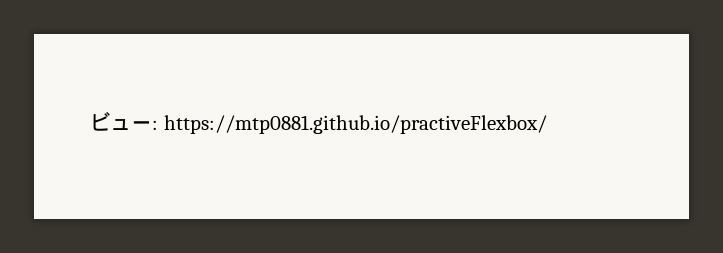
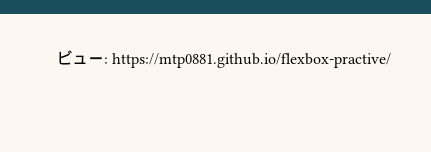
[163,115,547,134] https://mtp0881.github.io/practiveFlexbox/ -> [112,53,392,68] https://mtp0881.github.io/flexbox-practive/

